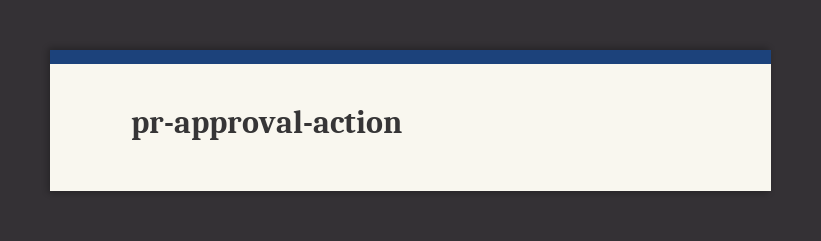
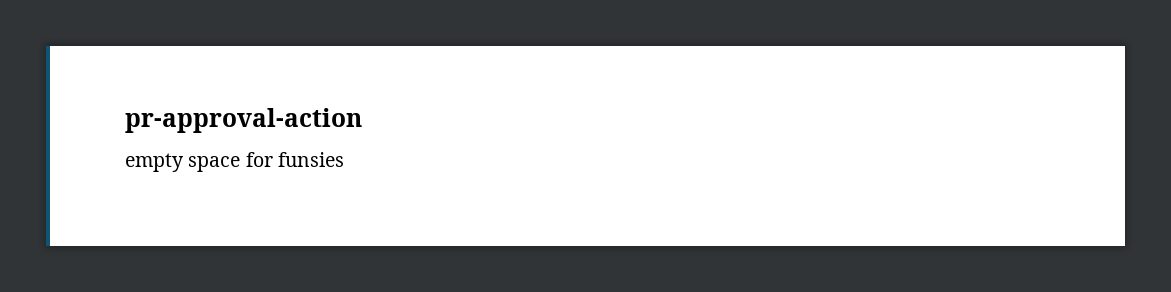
(402, 125) none -> [125,152,344,172] // empty space for funsies

